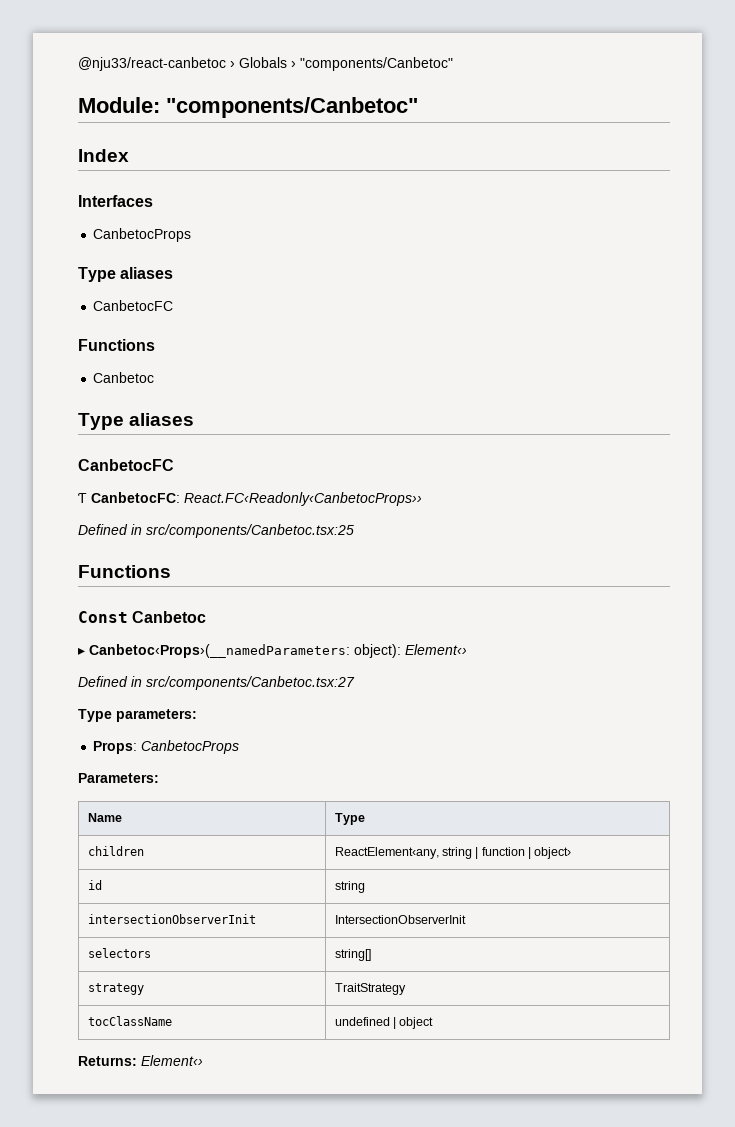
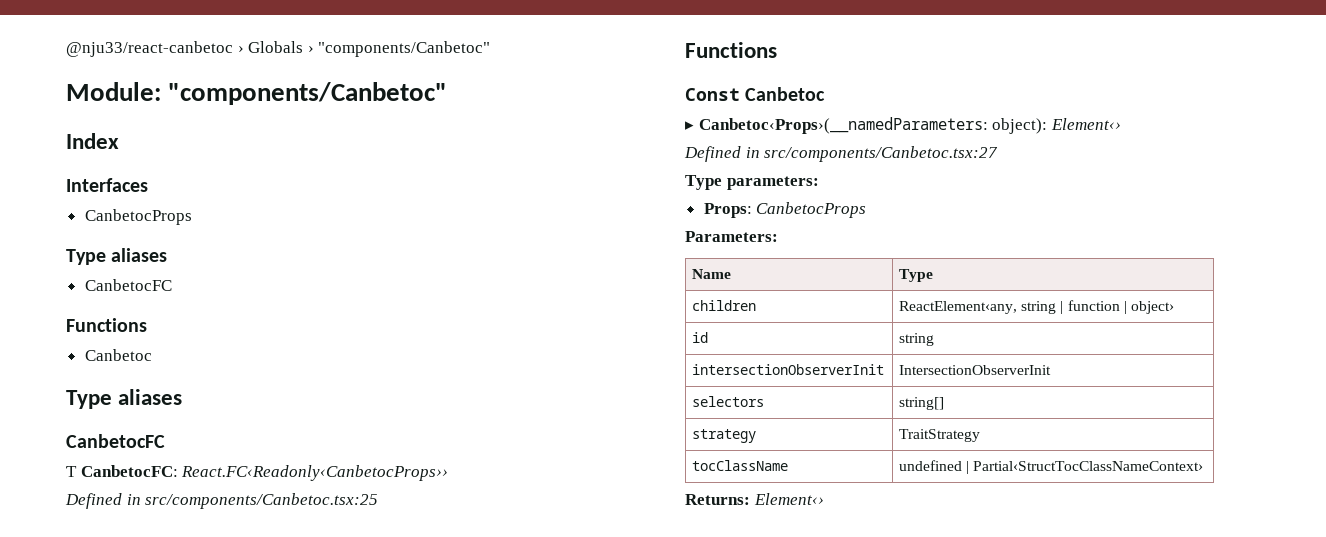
[399,1017,434,1029] object -> [973,461,1204,471] Partial‹StructTocClassNameContext›

